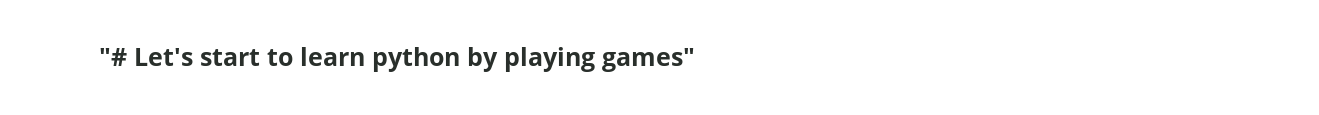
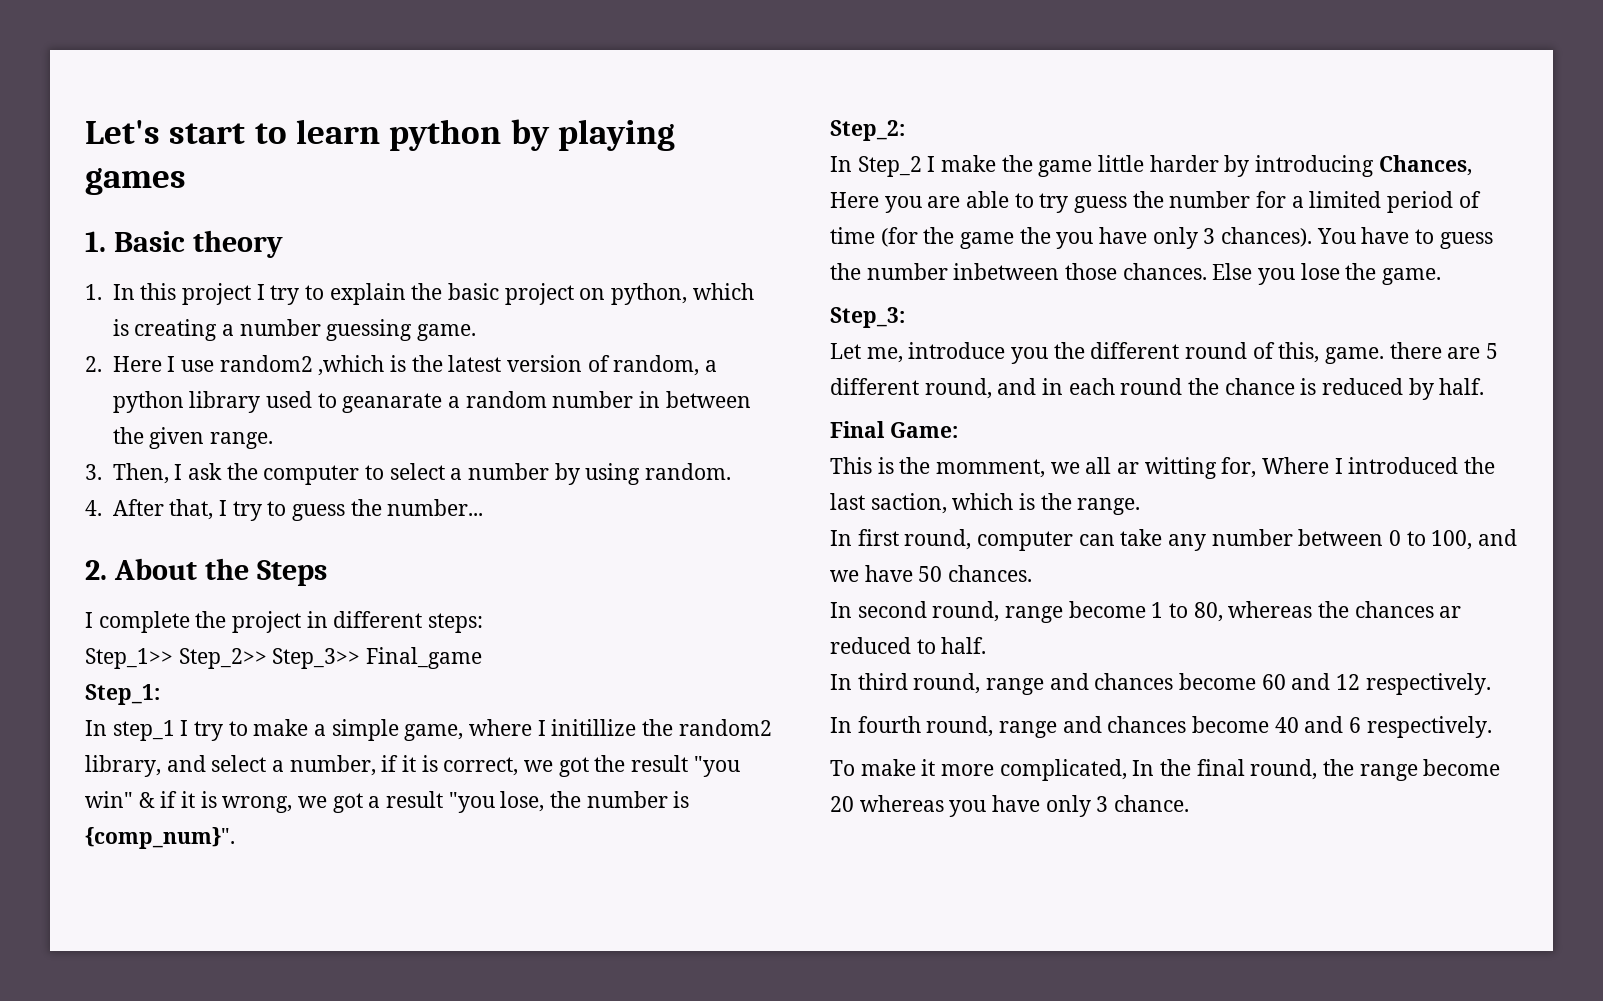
[99,48,127,66] "# -> (85, 132) none
[601,48,695,72] games" -> [85,168,186,195] [85,230,284,258] [85,283,754,305] [112,319,476,341] [85,355,717,376] [112,391,751,413] [112,427,273,449] [85,463,731,485] [85,499,484,521] [85,558,328,586] [85,611,484,633] [85,647,483,669] [85,684,160,705] [85,719,772,741] [85,755,740,777] [85,791,690,813] [85,827,235,849] [830,120,905,141] [830,155,1472,177] [830,191,1481,213] [830,227,1493,249] [830,263,1442,285] [830,307,905,328] [830,342,1499,364] [830,378,1485,400] [830,421,958,438] [830,457,1496,479] [830,493,1141,515] [830,529,1518,551] [830,565,1033,582] [830,601,1462,623] [830,637,987,654] [830,673,1491,695] [830,716,1492,738] [830,759,1501,781] [830,795,1190,817] games // 1. Basic theory // 1. In this project I try to explain the basic project on python, which is creating a number guessing game. // 2. Here I use random2 ,which is the latest version of random, a python library used to geanarate a random number in between the given range. // 3. Then, I ask the computer to select a number by using random. // 4. After that, I try to guess the number... // 2. About the Steps // I complete the project in different steps: // Step_1>> Step_2>> Step_3>> Final_game // Step_1: // In step_1 I try to make a simple game, where I initillize the random2 library, and select a number, if it is correct, we got the result "you win" & if it is wrong, we got a result "you lose, the number is {comp_num}". // Step_2: // In Step_2 I make the game little harder by introducing Chances, Here you are able to try guess the number for a limited period of time (for the game the you have only 3 chances). You have to guess the number inbetween those chances. Else you lose the game. // Step_3: // Let me, introduce you the different round of this, game. there are 5 different round, and in each round the chance is reduced by half. // Final Game: // This is the momment, we all ar witting for, Where I introduced the last saction, which is the range. // In first round, computer can take any number between 0 to 100, and we have 50 chances. // In second round, range become 1 to 80, whereas the chances ar reduced to half. // In third round, range and chances become 60 and 12 respectively. // In fourth round, range and chances become 40 and 6 respectively. // To make it more complicated, In the final round, the range become 20 whereas you have only 3 chance.

